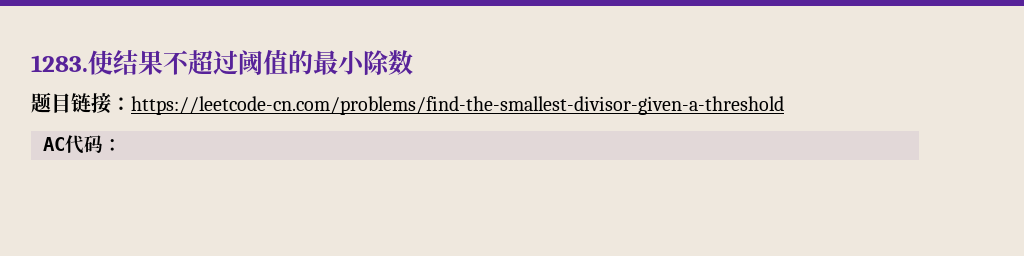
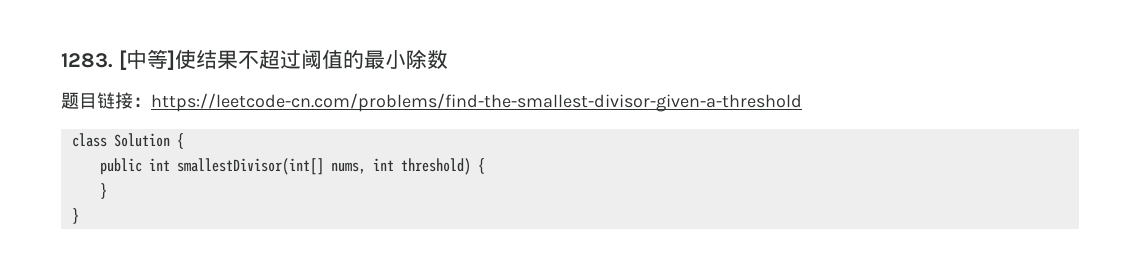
(88, 63) none -> [118,49,175,70] [中等]
[43,135,122,154] AC代码： -> [71,133,184,149] [99,158,485,175] [99,183,107,199] [71,208,79,224] class Solution { // public int smallestDivisor(int[] nums, int threshold) { // } // }

